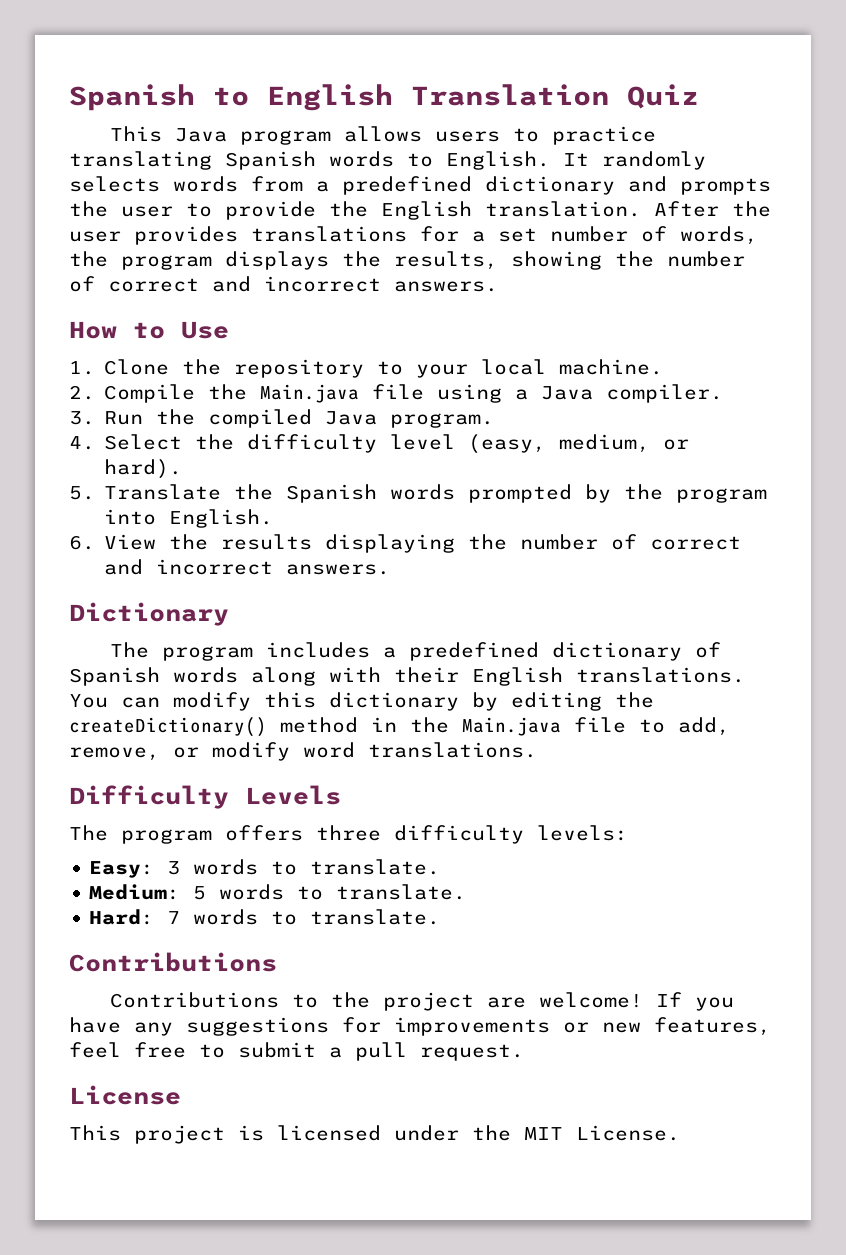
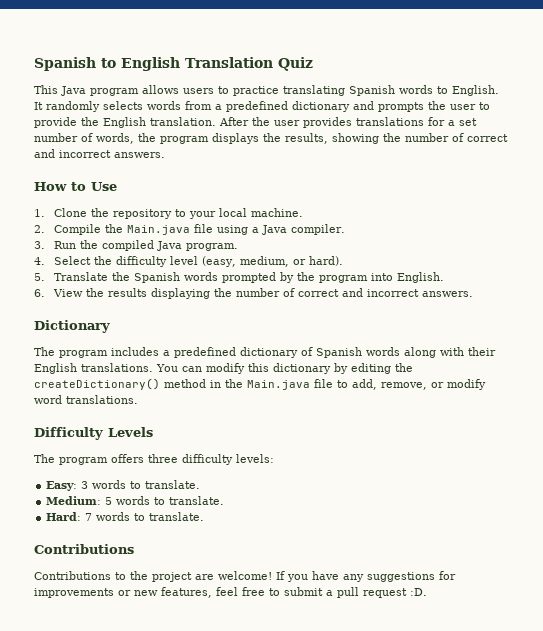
[420,1044,524,1061] [69,1085,181,1105] [69,1125,680,1144] request. // License // This project is licensed under the MIT License. -> [363,588,427,598] request :D.

